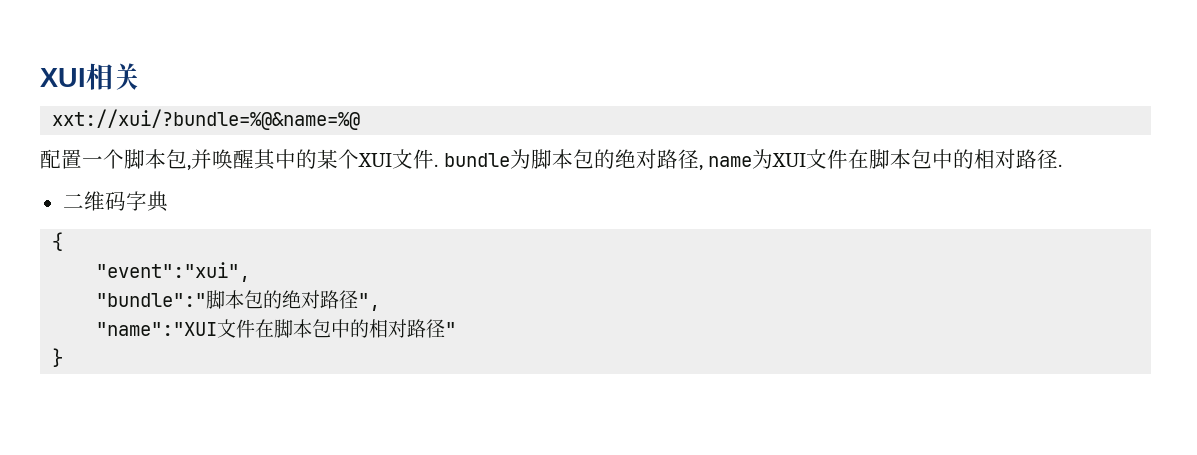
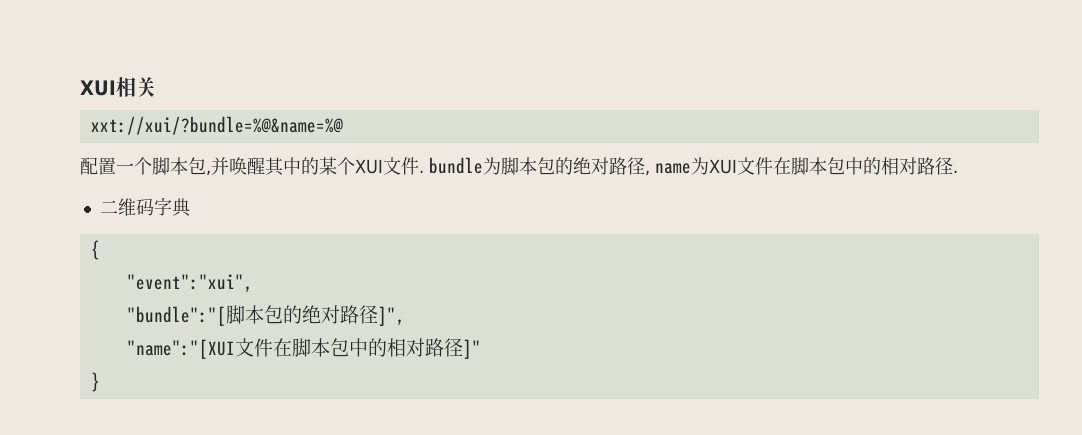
[96,290,381,311] [96,319,457,338] "bundle":"脚本包的绝对路径", // "name":"XUI文件在脚本包中的相对路径" -> [126,305,405,326] [126,338,481,359] "bundle":"[脚本包的绝对路径]", // "name":"[XUI文件在脚本包中的相对路径]"

